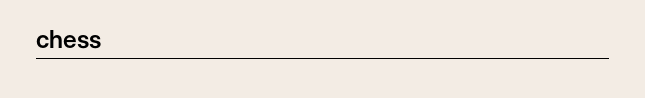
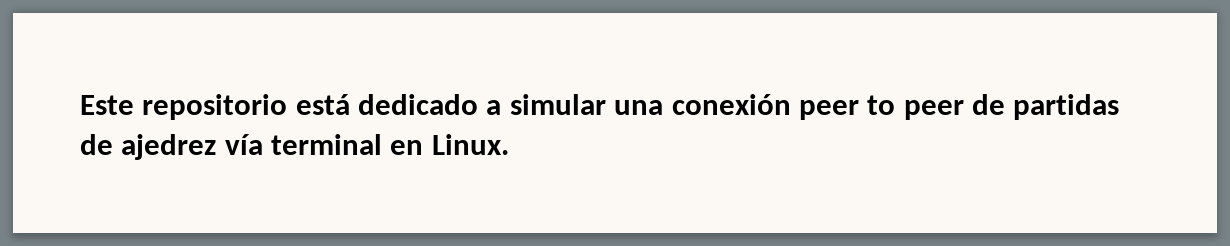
[36,30,101,49] chess -> [80,94,1120,120] [80,134,509,160] Este repositorio está dedicado a simular una conexión peer to peer de partidas de ajedrez vía terminal en Linux.

